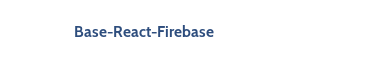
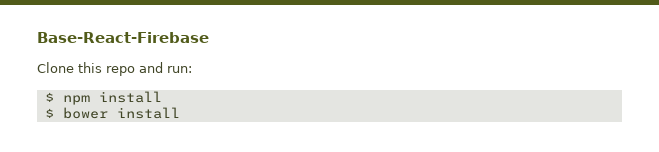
(214, 31) none -> [37,62,192,76] [44,91,162,105] [44,107,180,119] // Clone this repo and run: // $ npm install // $ bower install

